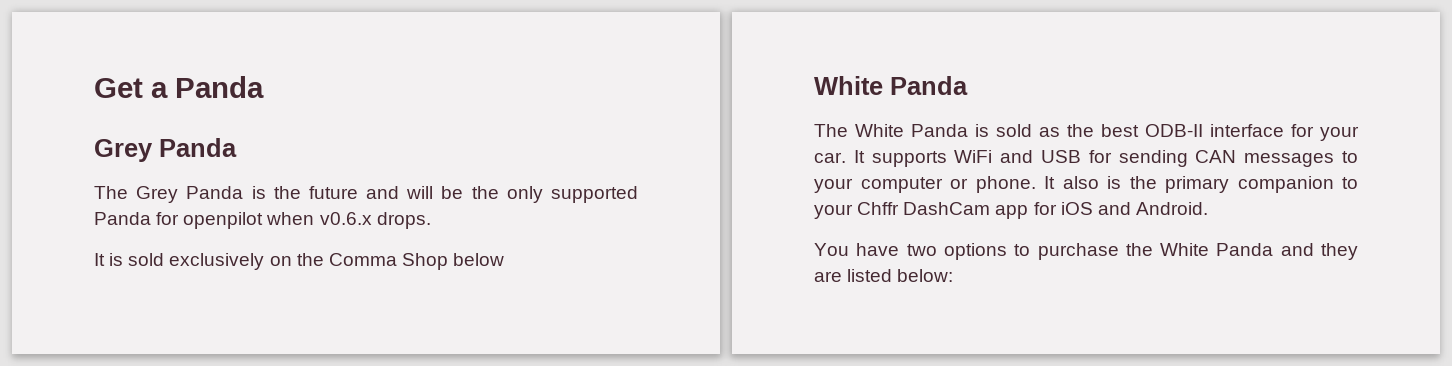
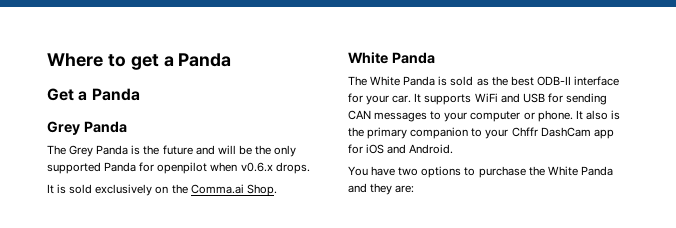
(94, 88) none -> [47,53,232,70] Where to get a Panda //
[328,253,505,270] Comma Shop below -> [190,184,277,196] Comma.ai Shop.
[814,269,954,282] are listed below: -> [395,185,415,193] are:

